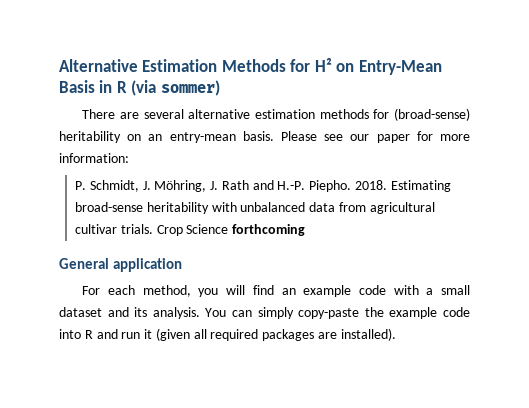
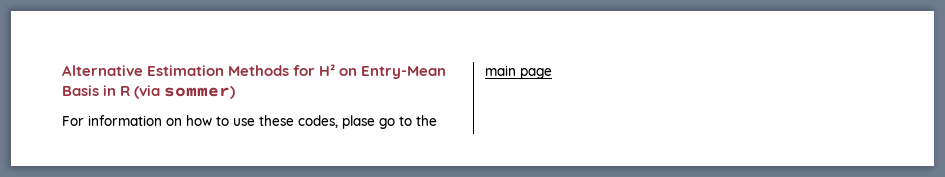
[82,108,470,121] [59,131,470,143] [59,153,129,163] [74,180,451,192] [74,202,435,214] [74,224,306,236] [59,258,183,272] [82,285,471,297] [59,307,470,319] [59,328,396,341] There are several alternative estimation methods for (broad-sense) heritability on an entry-mean basis. Please see our paper for more information: // P. Schmidt, J. Möhring, J. Rath and H.-P. Piepho. 2018. Estimating broad-sense heritability with unbalanced data from agricultural cultivar trials. Crop Science forthcoming // General application // For each method, you will find an example code with a small dataset and its analysis. You can simply copy-paste the example code into R and run it (given all required packages are installed). -> [62,115,437,129] [485,65,552,79] For information on how to use these codes, plase go to the main page

